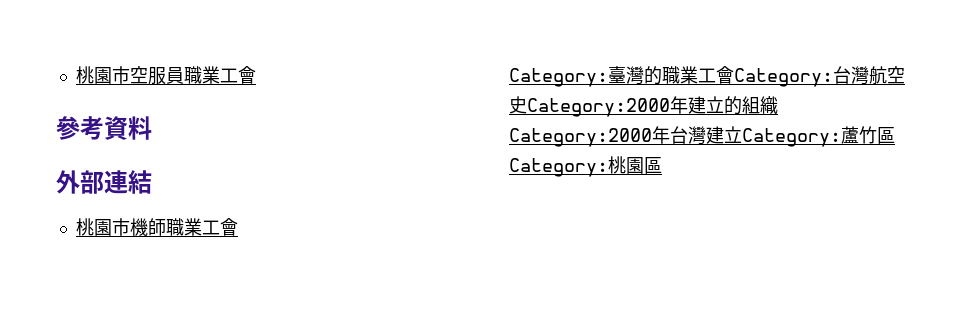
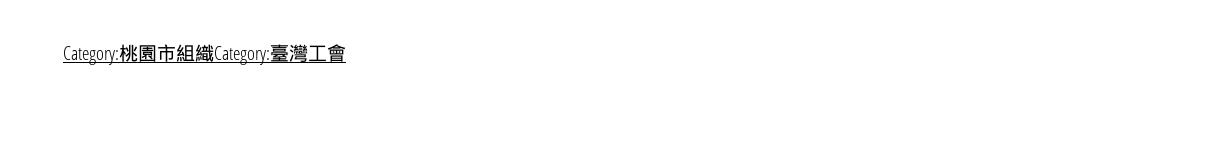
[75,66,256,85] [56,116,152,140] [56,170,152,194] [75,218,238,236] [509,66,905,87] [509,96,778,117] [509,126,895,147] [509,156,662,177] 桃園市空服員職業工會 // 參考資料 // 外部連結 // 桃園市機師職業工會 // Category:臺灣的職業工會Category:台灣航空史Category:2000年建立的組織Category:2000年台灣建立Category:蘆竹區Category:桃園區 -> [63,44,346,65] Category:桃園市組織Category:臺灣工會

